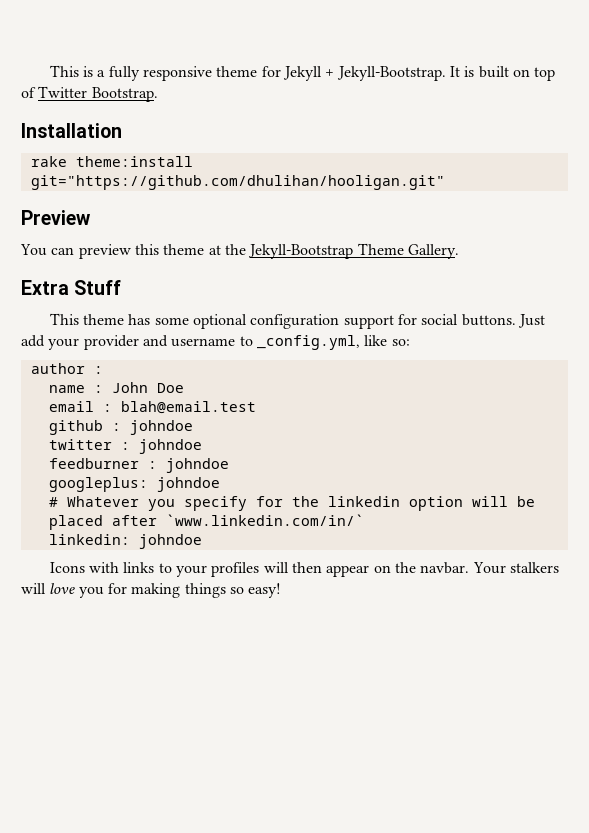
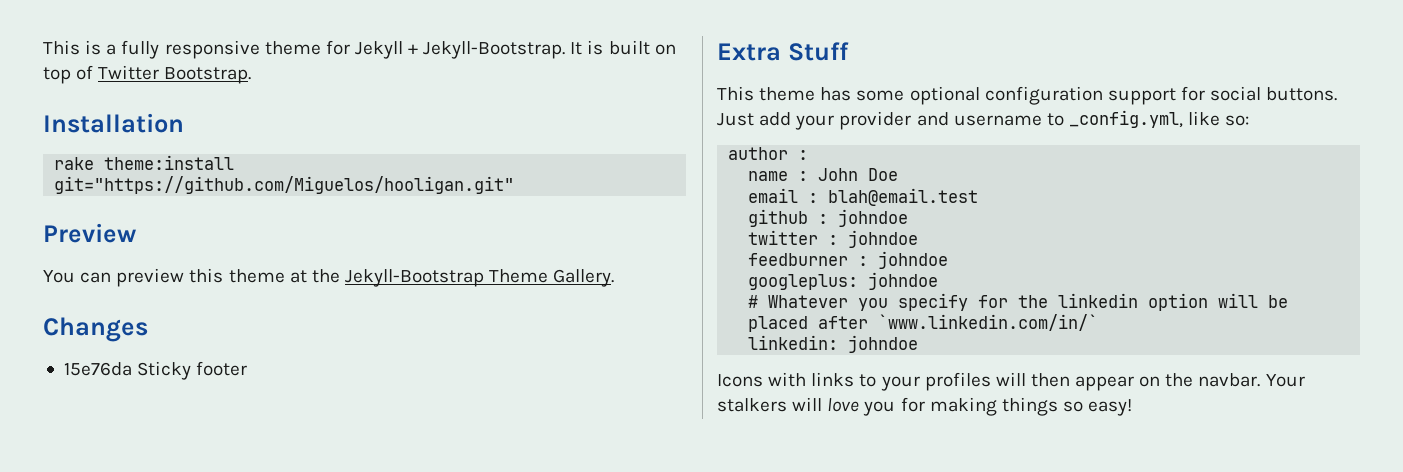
[30,175,445,190] git="https://github.com/dhulihan/hooligan.git" -> [54,176,515,194] git="https://github.com/Miguelos/hooligan.git"
(459, 251) none -> [43,317,148,342] [63,361,248,380] // Changes // 15e76da Sticky footer

